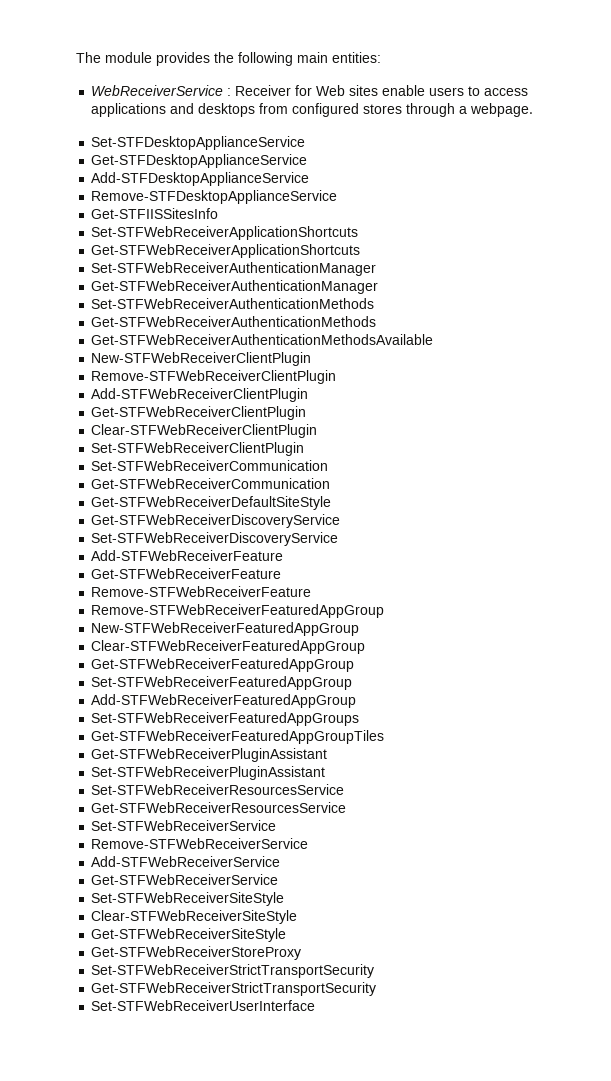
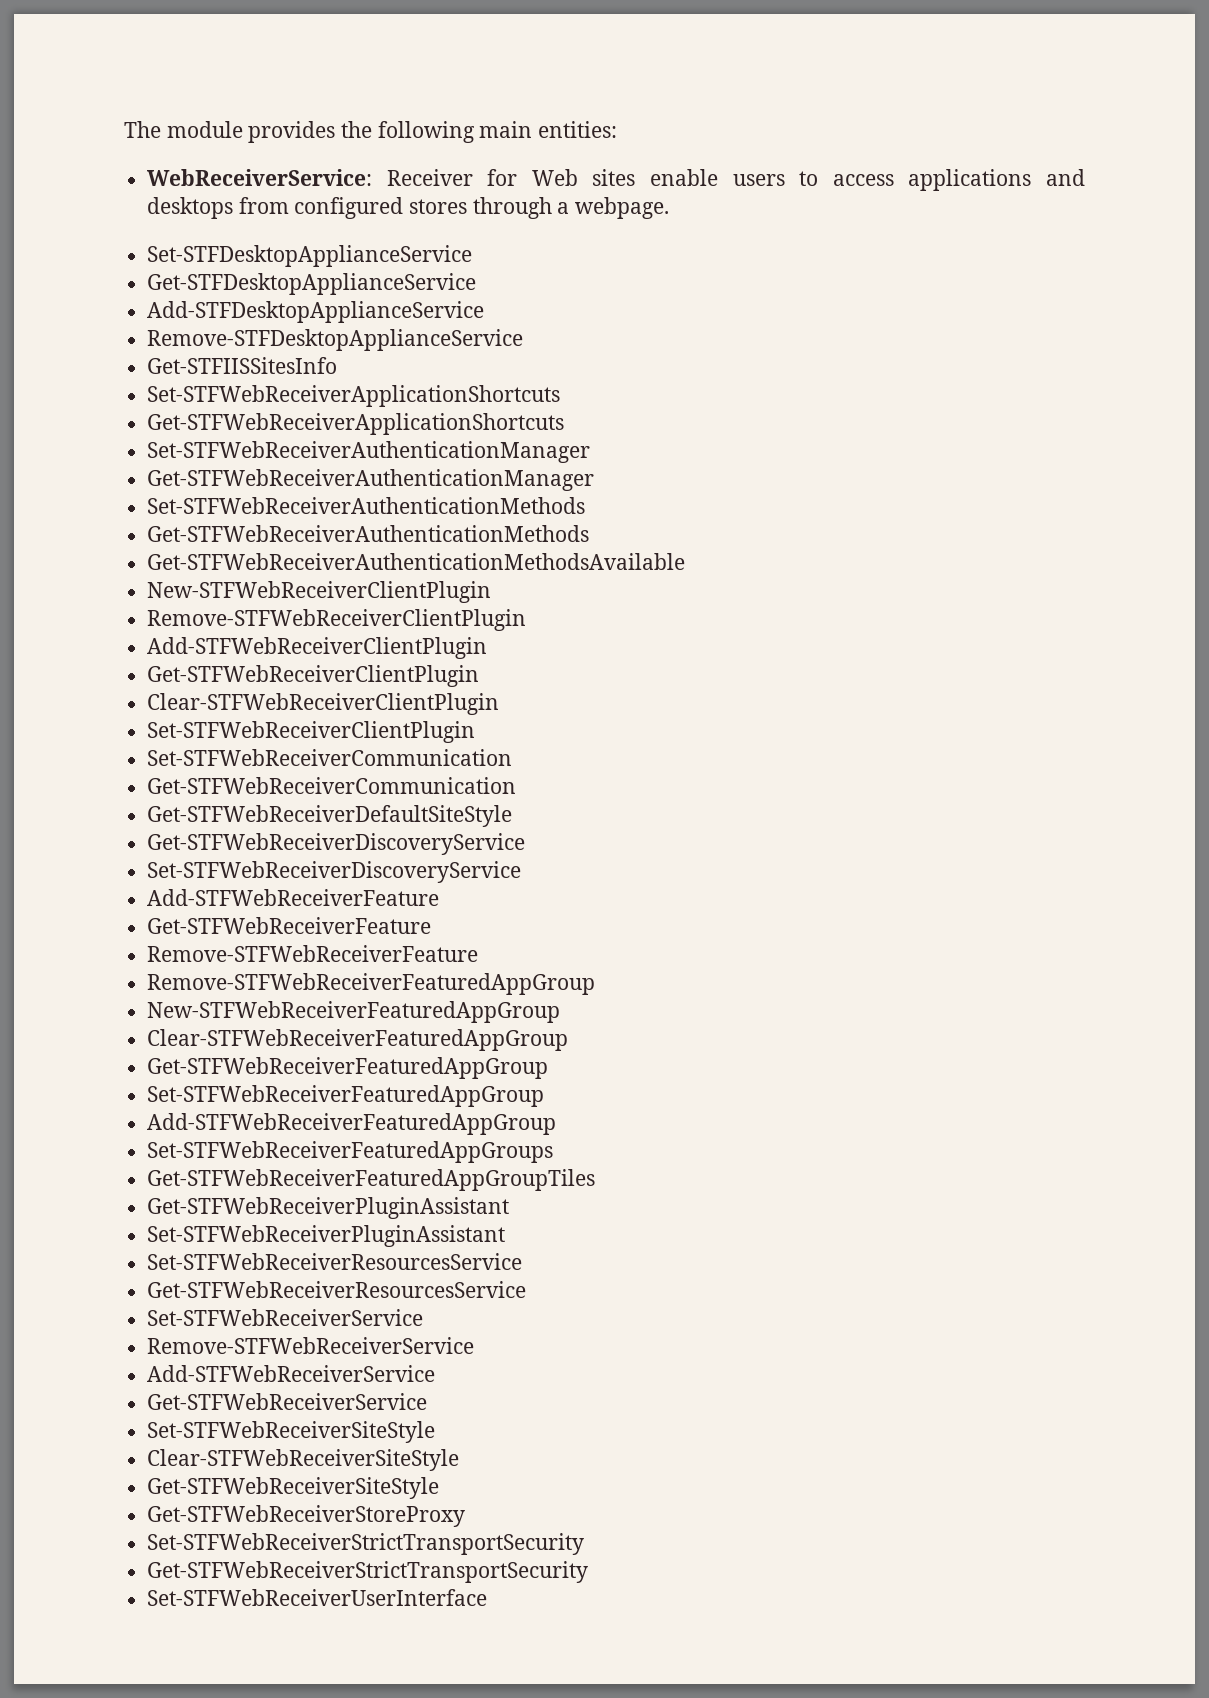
[91,85,232,96] WebReceiverService : -> [147,169,373,186] WebReceiverService:

